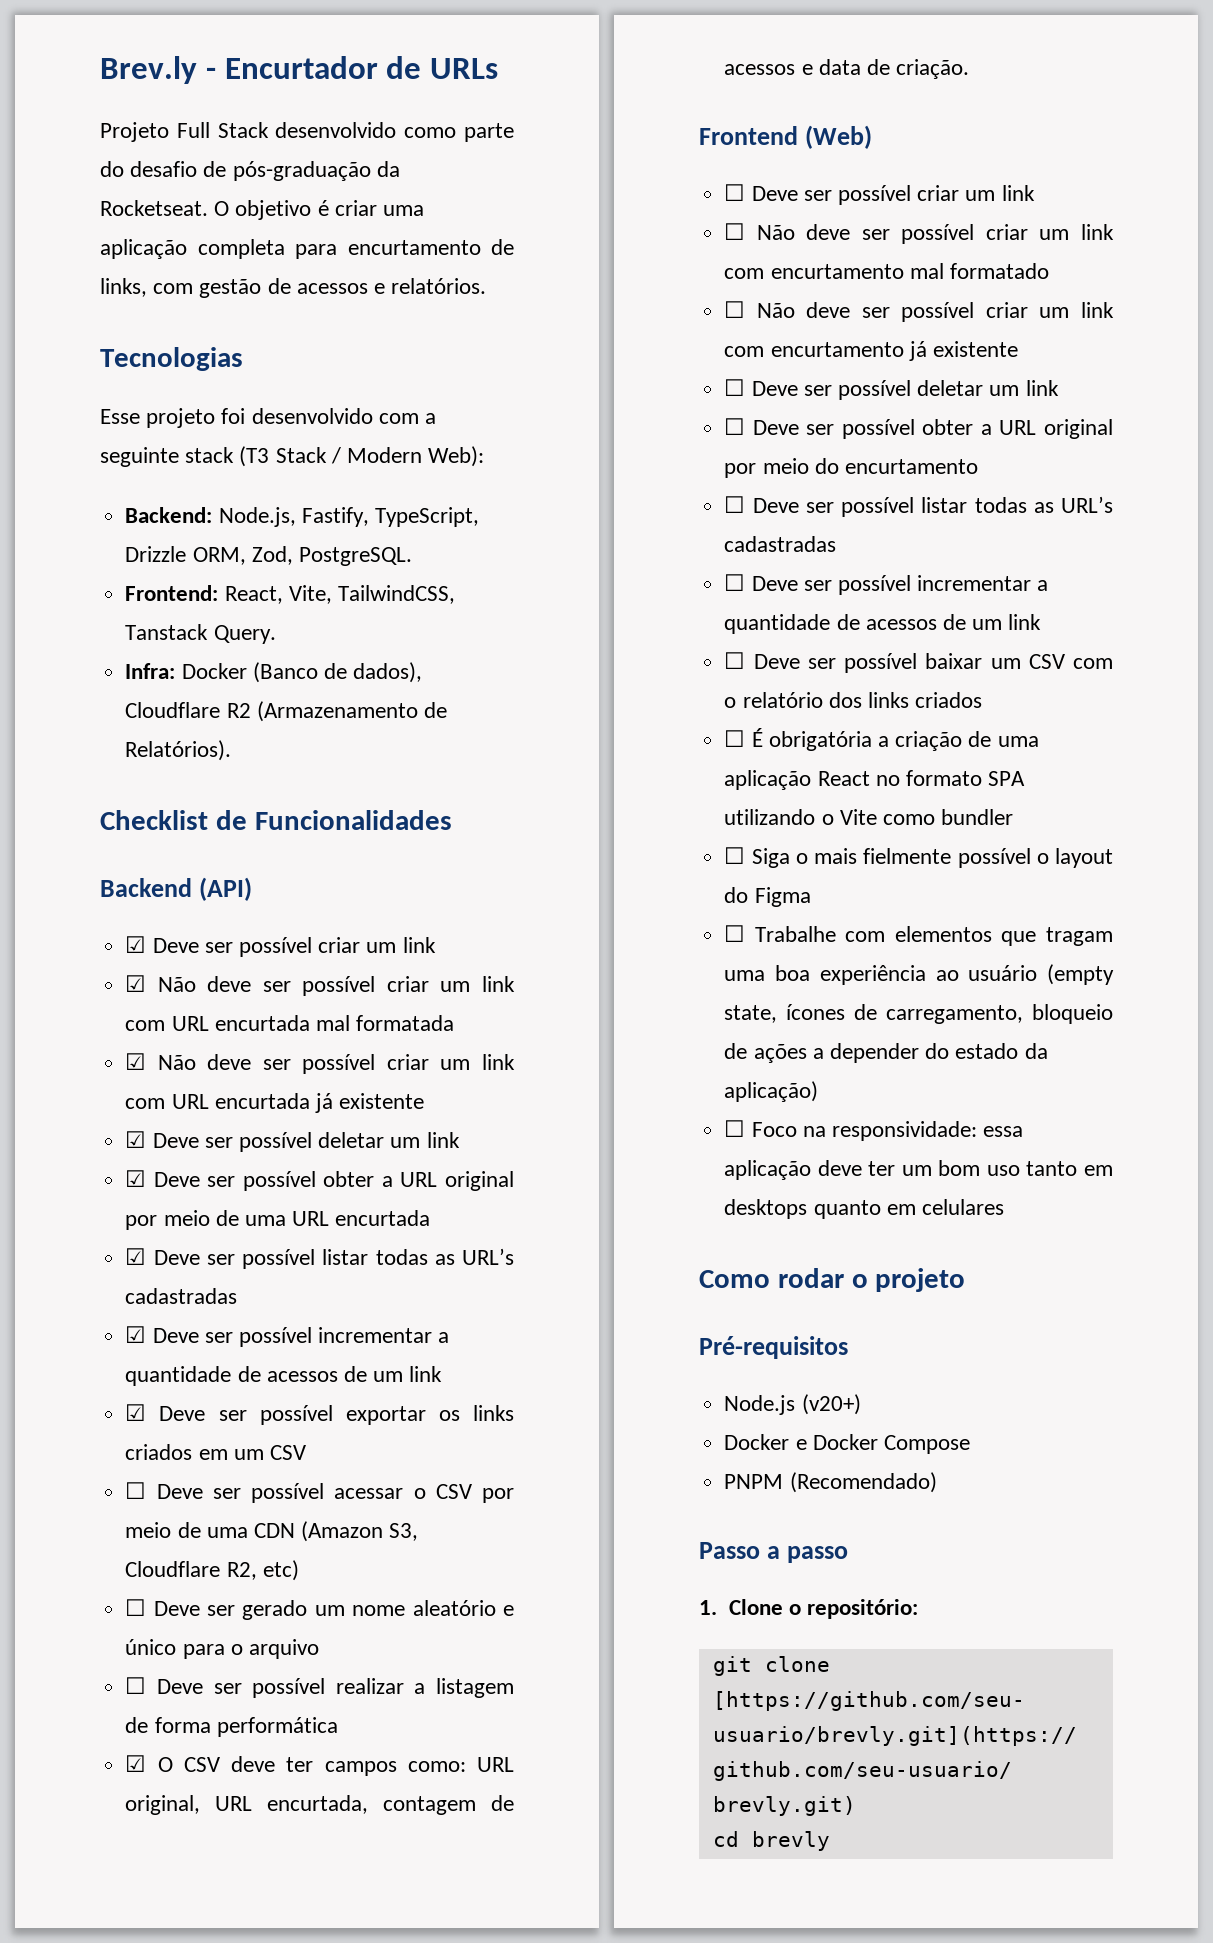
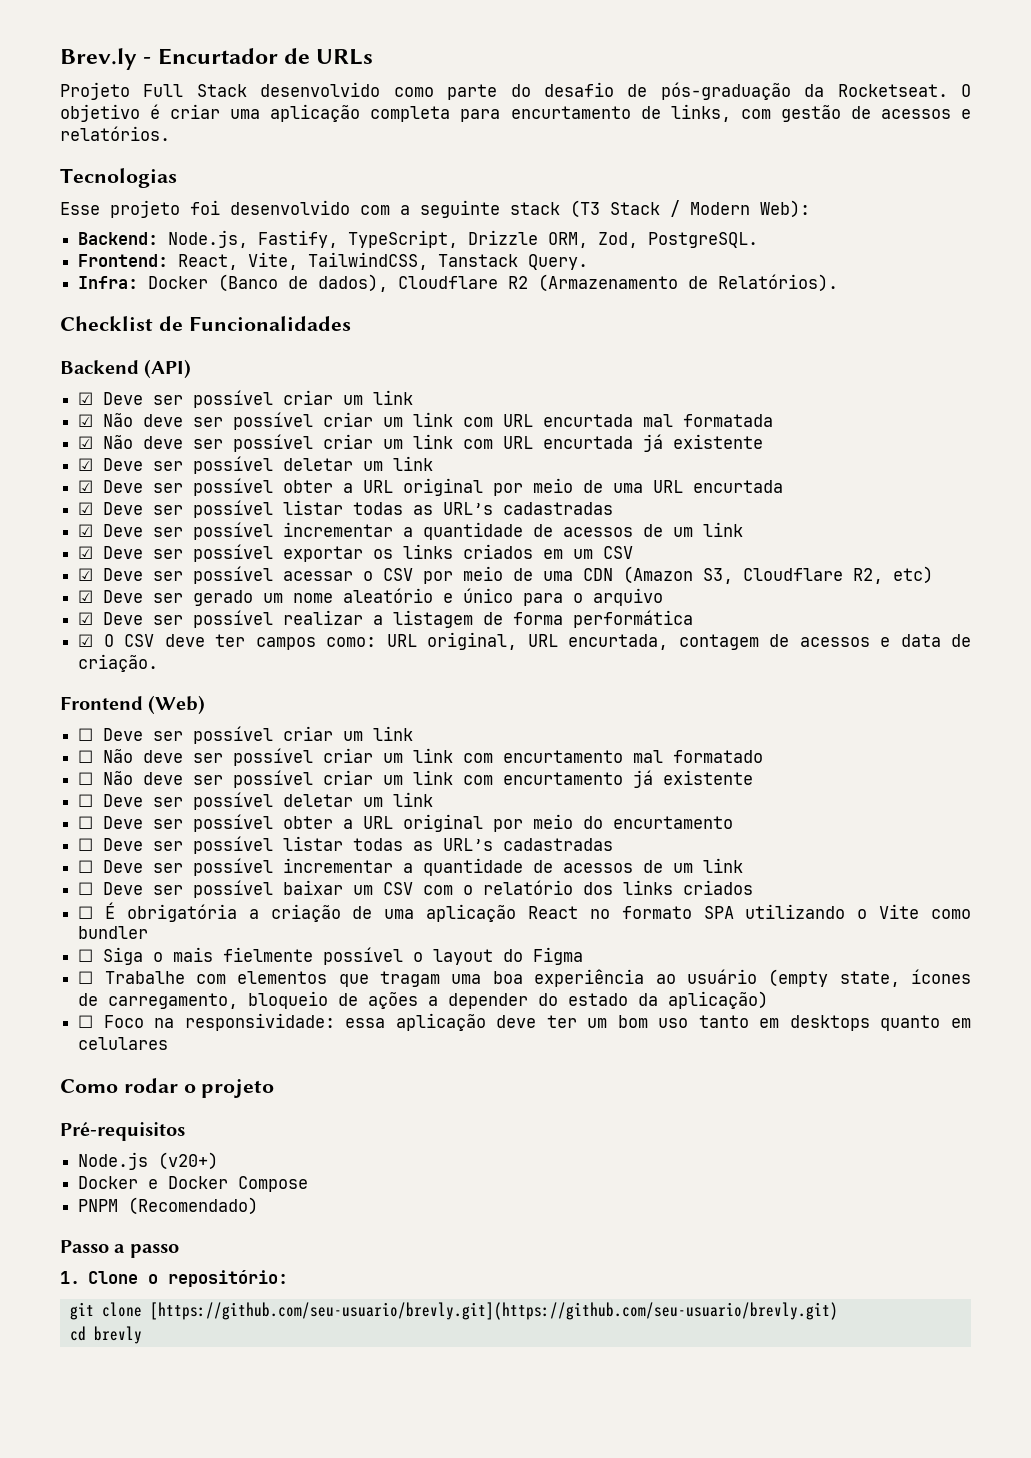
[125,1482,147,1499] ☐ -> [78,568,94,581] ☑
[125,1599,147,1616] ☐ -> [78,590,94,603] ☑
[125,1677,147,1694] ☐ -> [78,612,94,625] ☑

